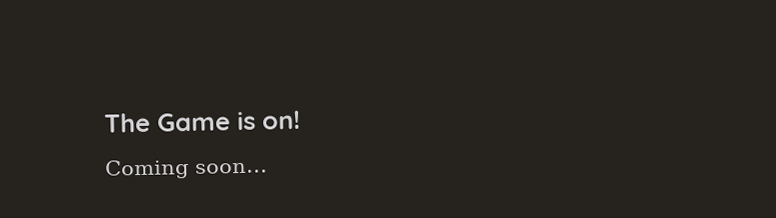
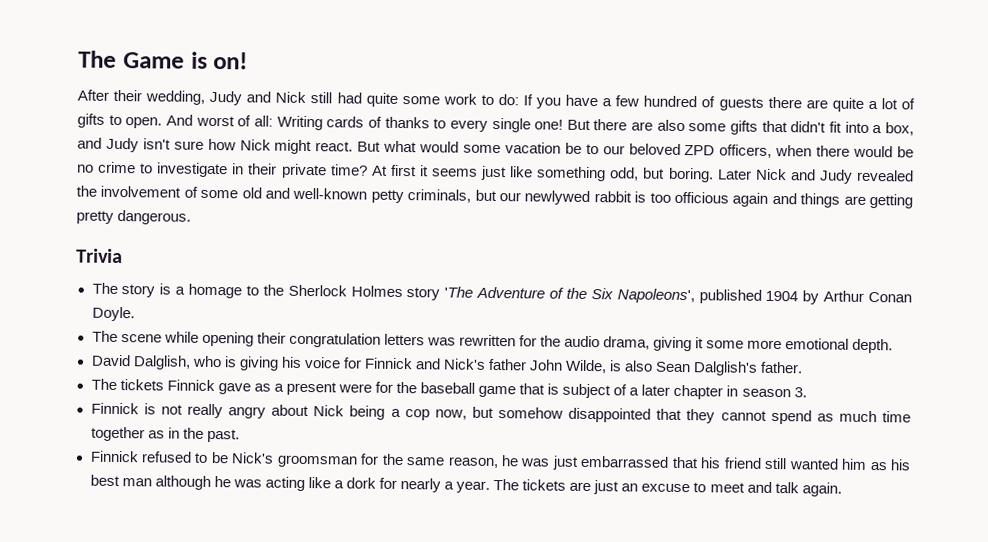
[104,159,268,180] Coming soon... -> [77,89,916,112] [77,113,915,136] [77,137,914,158] [77,161,914,184] [76,185,913,209] [76,209,192,225] [76,248,123,264] [91,282,912,305] [91,306,135,322] [91,330,894,354] [90,354,804,376] [90,378,807,400] [90,402,911,425] [90,426,240,443] [89,450,912,471] [89,474,842,497] After their wedding, Judy and Nick still had quite some work to do: If you have a few hundred of guests there are quite a lot of gifts to open. And worst of all: Writing cards of thanks to every single one! But there are also some gifts that didn't fit into a box, and Judy isn't sure how Nick might react. But what would some vacation be to our beloved ZPD officers, when there would be no crime to investigate in their private time? At first it seems just like something odd, but boring. Later Nick and Judy revealed the involvement of some old and well-known petty criminals, but our newlywed rabbit is too officious again and things are getting pretty dangerous. // Trivia // The story is a homage to the Sherlock Holmes story 'The Adventure of the Six Napoleons', published 1904 by Arthur Conan Doyle. // The scene while opening their congratulation letters was rewritten for the audio drama, giving it some more emotional depth. // David Dalglish, who is giving his voice for Finnick and Nick's father John Wilde, is also Sean Dalglish's father. // The tickets Finnick gave as a present were for the baseball game that is subject of a later chapter in season 3. // Finnick is not really angry about Nick being a cop now, but somehow disappointed that they cannot spend as much time together as in the past. // Finnick refused to be Nick's groomsman for the same reason, he was just embarrassed that his friend still wanted him as his best man although he was acting like a dork for nearly a year. The tickets are just an excuse to meet and talk again.

